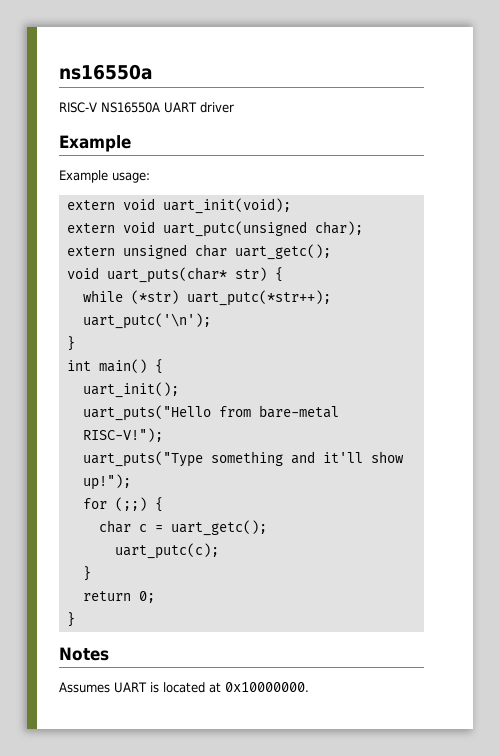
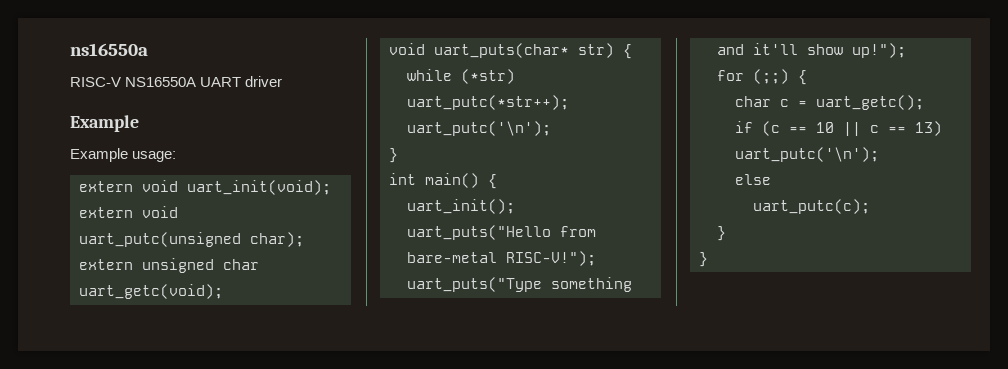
[234,244,331,260] uart_getc(); -> [79,284,223,299] uart_getc(void);
(267, 528) none -> [735,121,942,136] [735,147,879,162] [735,174,771,185] // if (c == 10 || c == 13) uart_putc('\n'); // else
[82,591,155,603] [66,612,75,627] [59,647,109,661] [59,682,309,693] // return 0; // } // Notes // Assumes UART is located at 0x10000000. -> [699,252,708,267] // }

